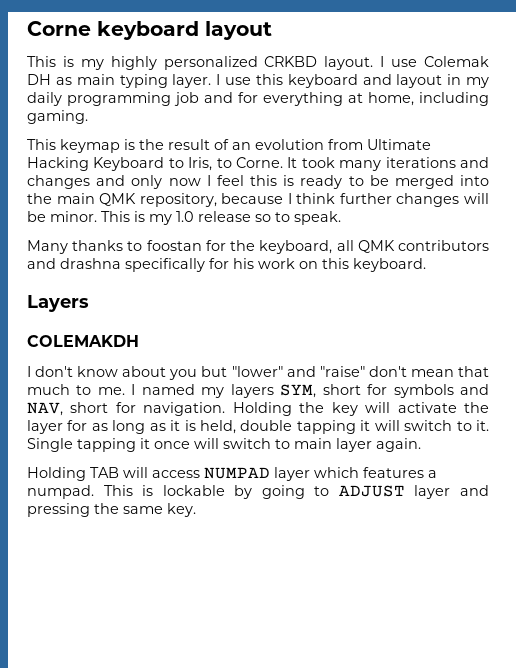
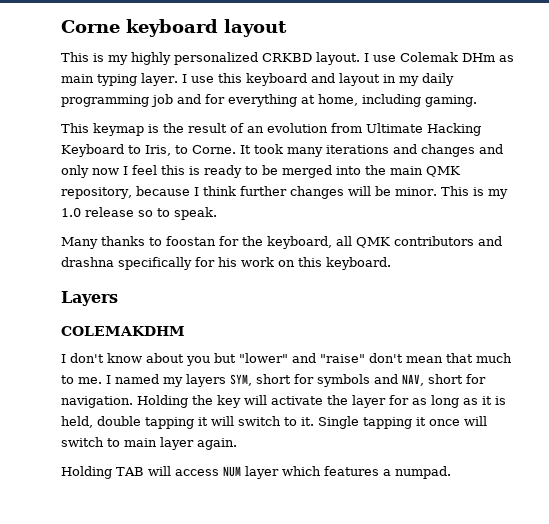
[27,74,51,85] DH -> [462,53,495,62] DHm
[27,335,139,347] COLEMAKDH -> [61,326,185,336] COLEMAKDHM
[204,467,270,479] NUMPAD -> [223,466,241,477] NUM
[103,485,489,499] [27,503,196,517] This is lockable by going to ADJUST layer and pressing the same key. -> (451, 472) none

